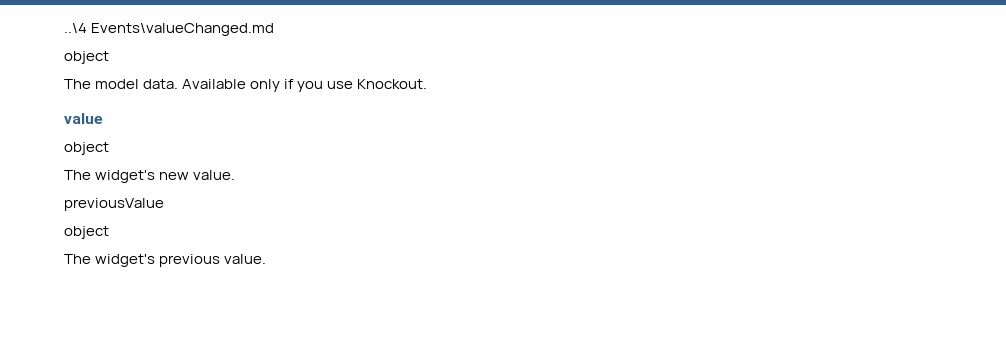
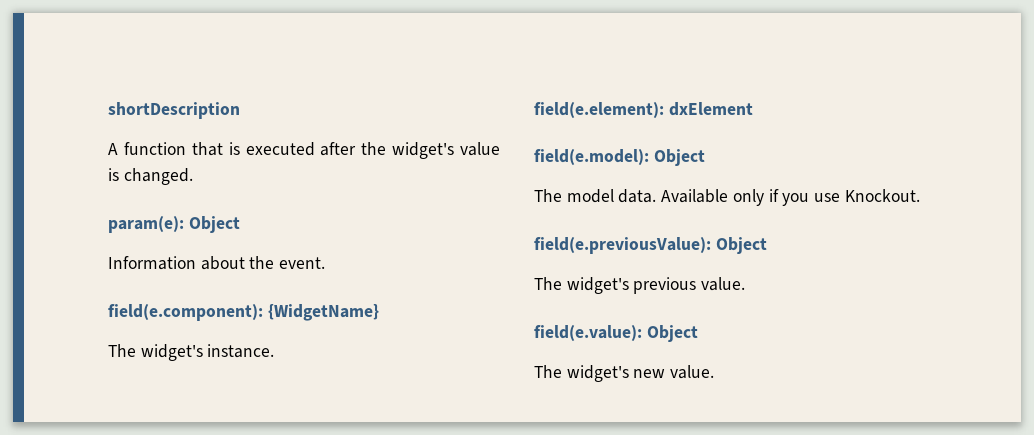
[64,23,275,36] [64,51,109,64] ..\4 Events\valueChanged.md // object -> [108,102,240,119] [108,142,500,159] [108,168,193,185] [108,216,240,233] [108,256,326,270] [108,304,379,321] [108,344,275,361] [534,102,753,118] [534,149,705,166] shortDescription // A function that is executed after the widget's value is changed. // param(e): Object // Information about the event. // field(e.component): {WidgetName} // The widget's instance. // field(e.element): dxElement // field(e.model): Object
[64,113,103,124] [64,142,109,155] [64,170,236,183] [64,198,164,211] [64,226,109,239] [64,254,221,267] value // object // The widget's new value. // previousValue // object // The widget's previous -> [534,237,767,254] [534,277,746,294] [534,325,698,342] [534,365,666,382] field(e.previousValue): Object // The widget's previous value. // field(e.value): Object // The widget's new

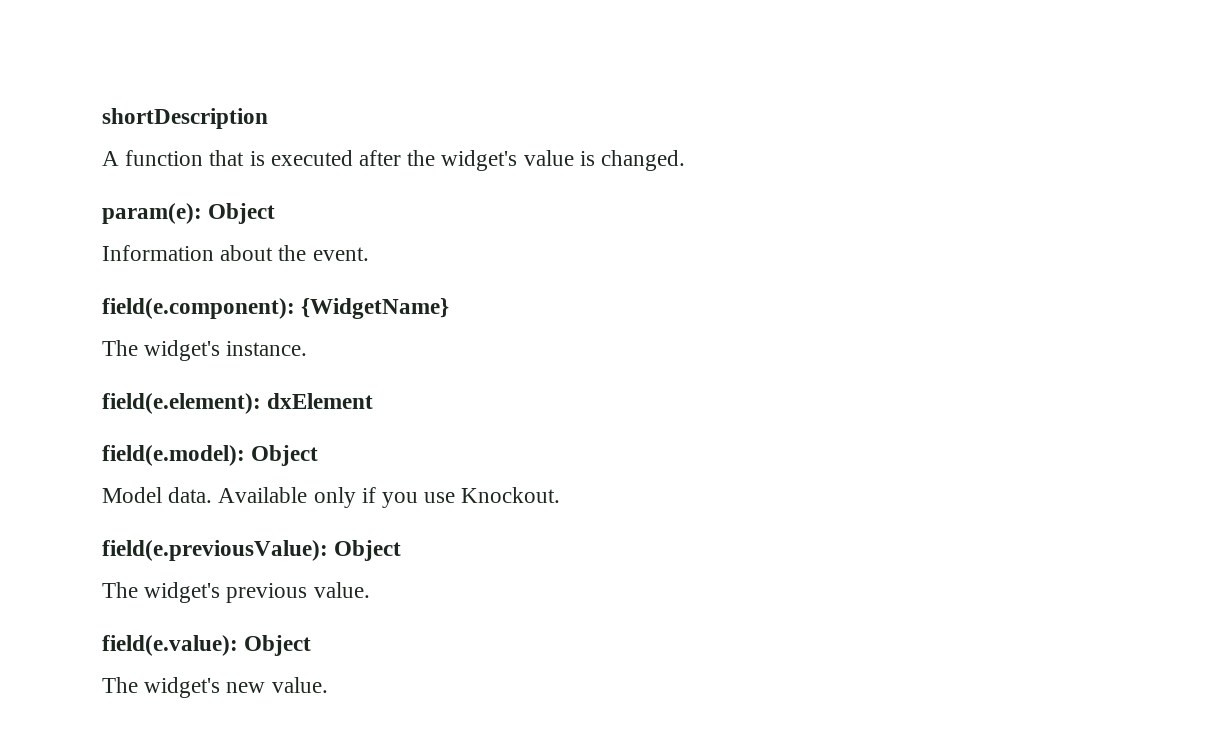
[534,189,614,203] The model -> [102,487,162,503] Model

